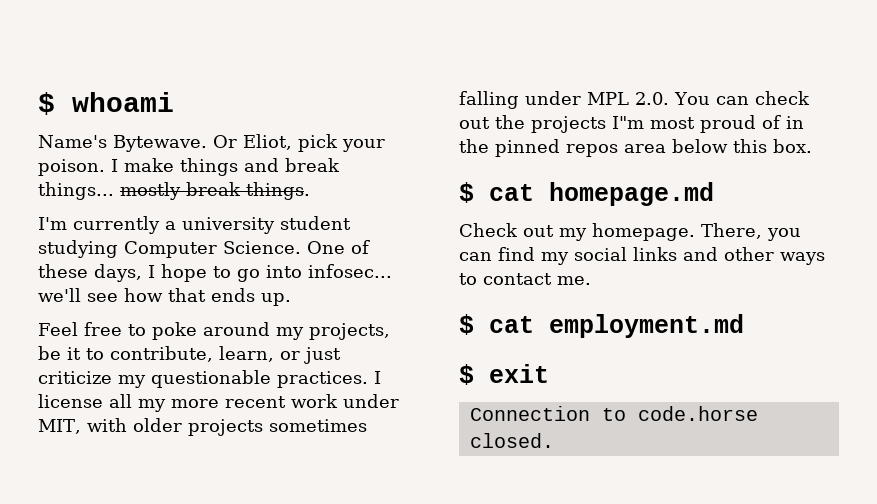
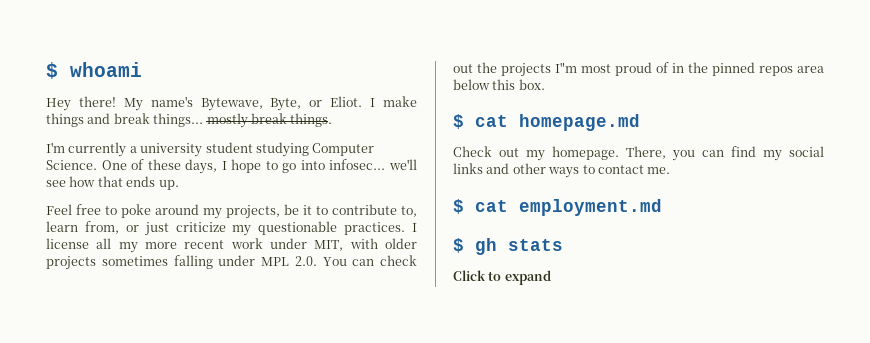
[38,134,385,152] [38,159,105,176] Name's Bytewave. Or Eliot, pick your poison. -> [46,96,363,111] Hey there! My name's Bytewave, Byte, or Eliot.
[110,346,274,362] contribute, learn, -> [332,204,417,217] [46,221,119,234] contribute to, learn from,
[489,364,549,383] [469,406,758,421] [469,433,554,448] exit // Connection to code.horse closed. -> [475,238,563,255] [453,270,551,285] gh stats // Click to expand

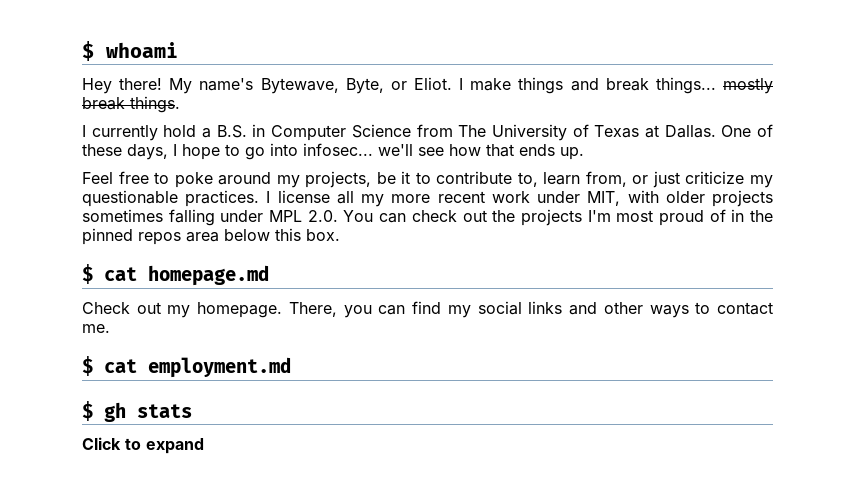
[46,142,375,157] [46,160,97,170] I'm currently a university student studying Computer Science. -> [82,124,716,141] I currently hold a B.S. in Computer Science from The University of Texas at Dallas.
[555,62,577,73] I"m -> [587,210,611,222] I'm

